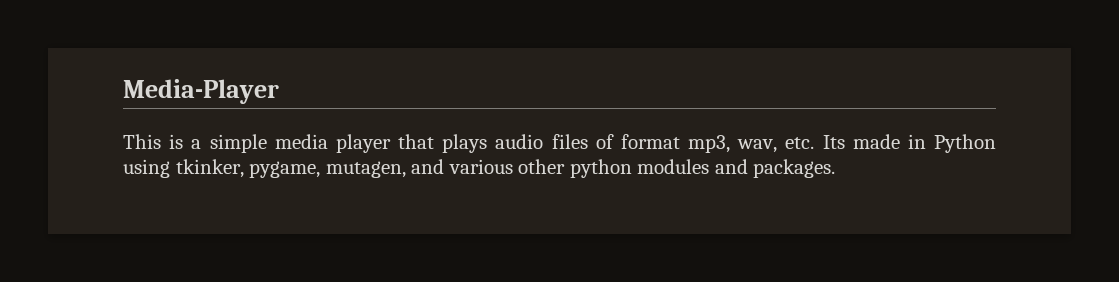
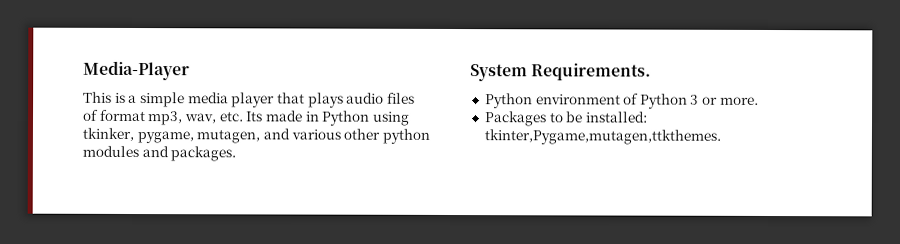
(836, 168) none -> [470,63,652,82] [484,93,759,109] [483,111,648,127] [483,129,721,145] // System Requirements. // Python environment of Python 3 or more. // Packages to be installed: tkinter,Pygame,mutagen,ttkthemes.

